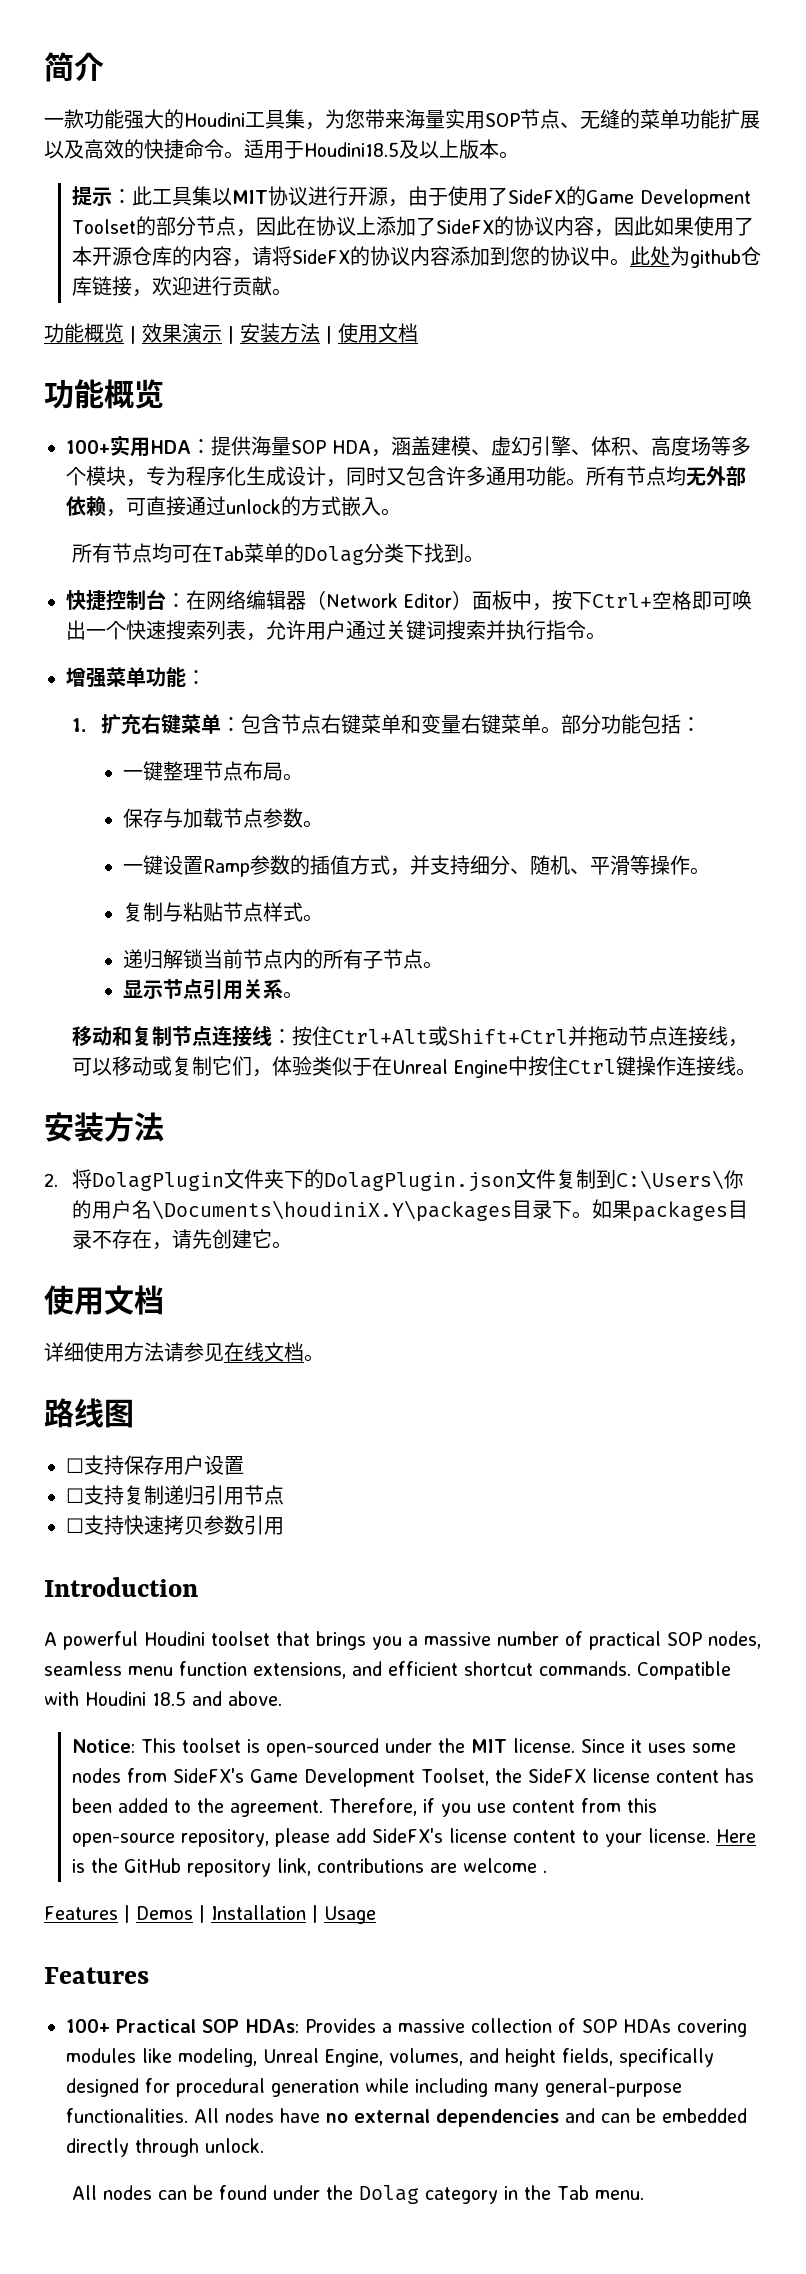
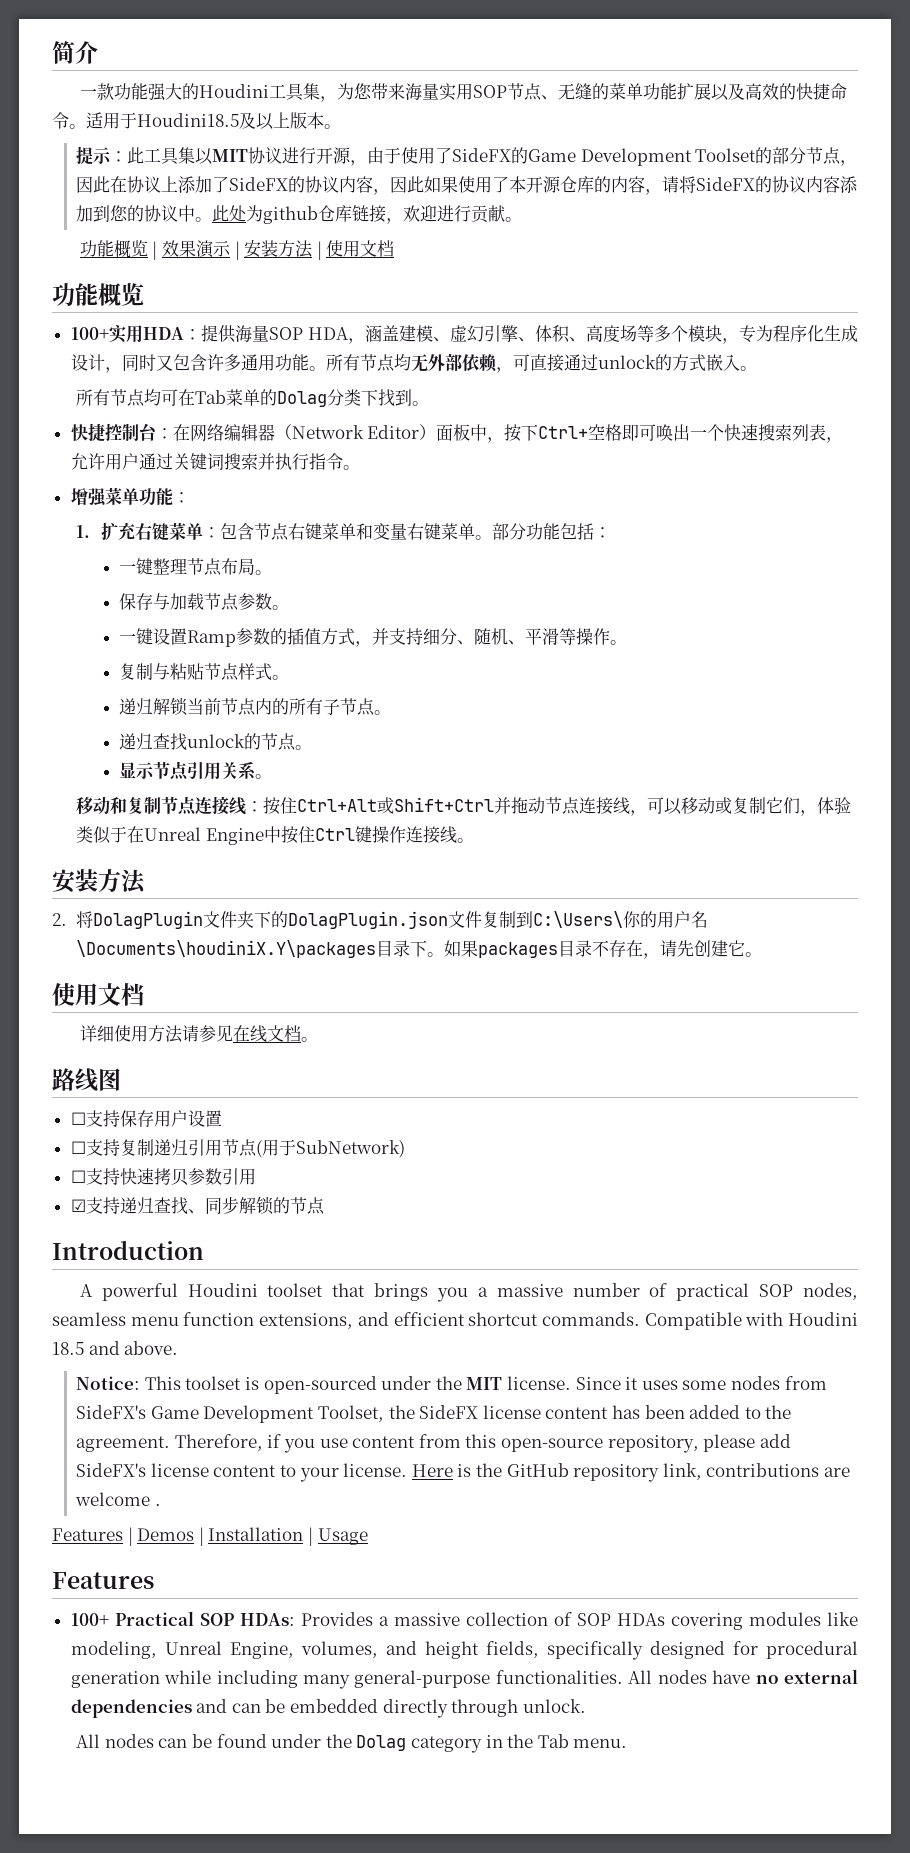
(443, 965) none -> [119,733,313,751] // 递归查找unlock的节点。
(284, 1495) none -> [255,1139,405,1158] (用于SubNetwork)
(284, 1526) none -> [70,1196,325,1215] // ☑支持递归查找、同步解锁的节点

